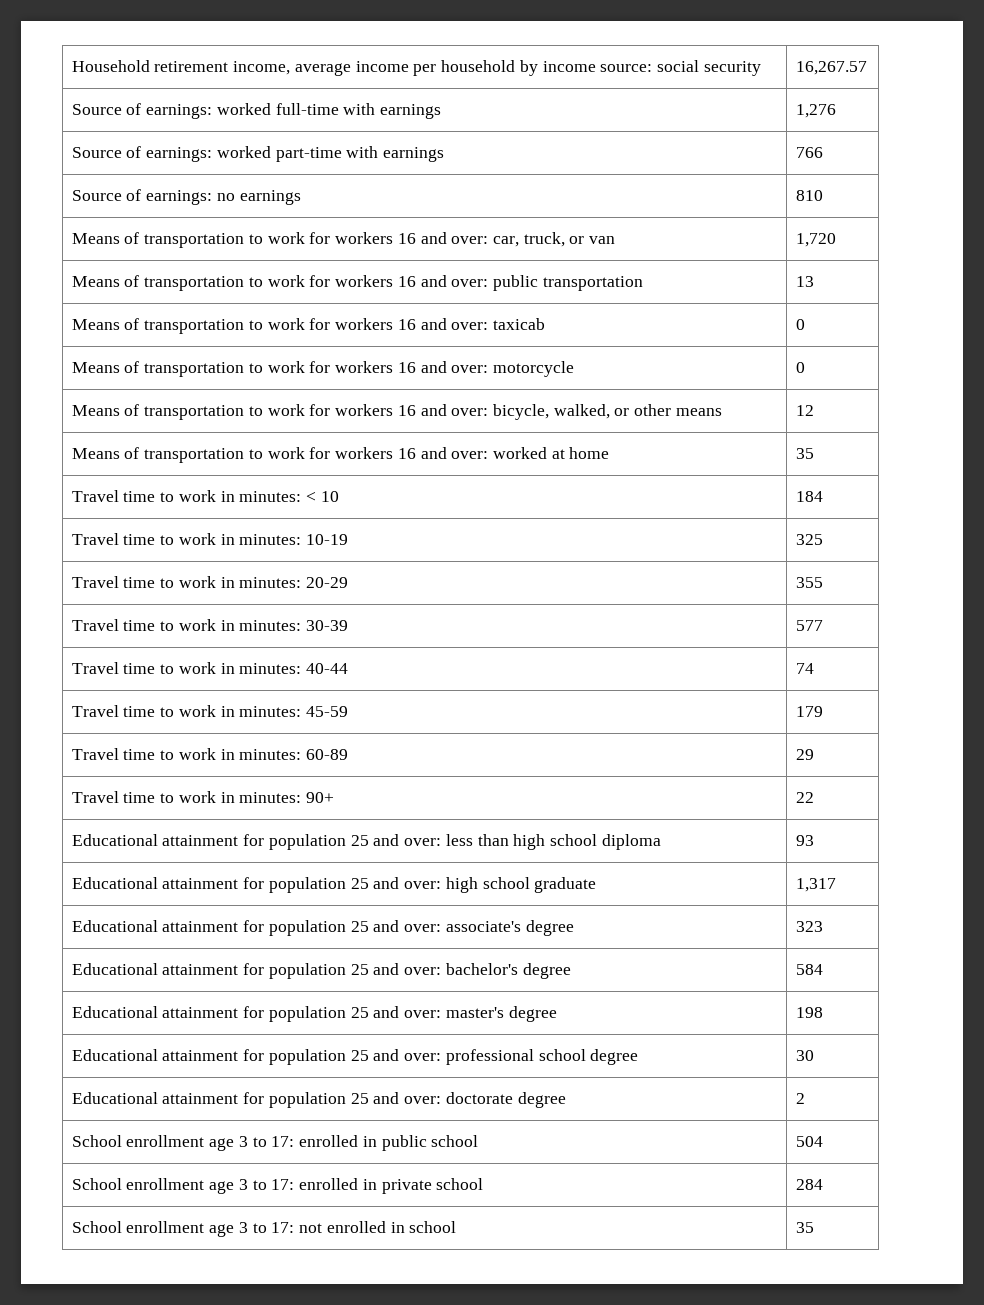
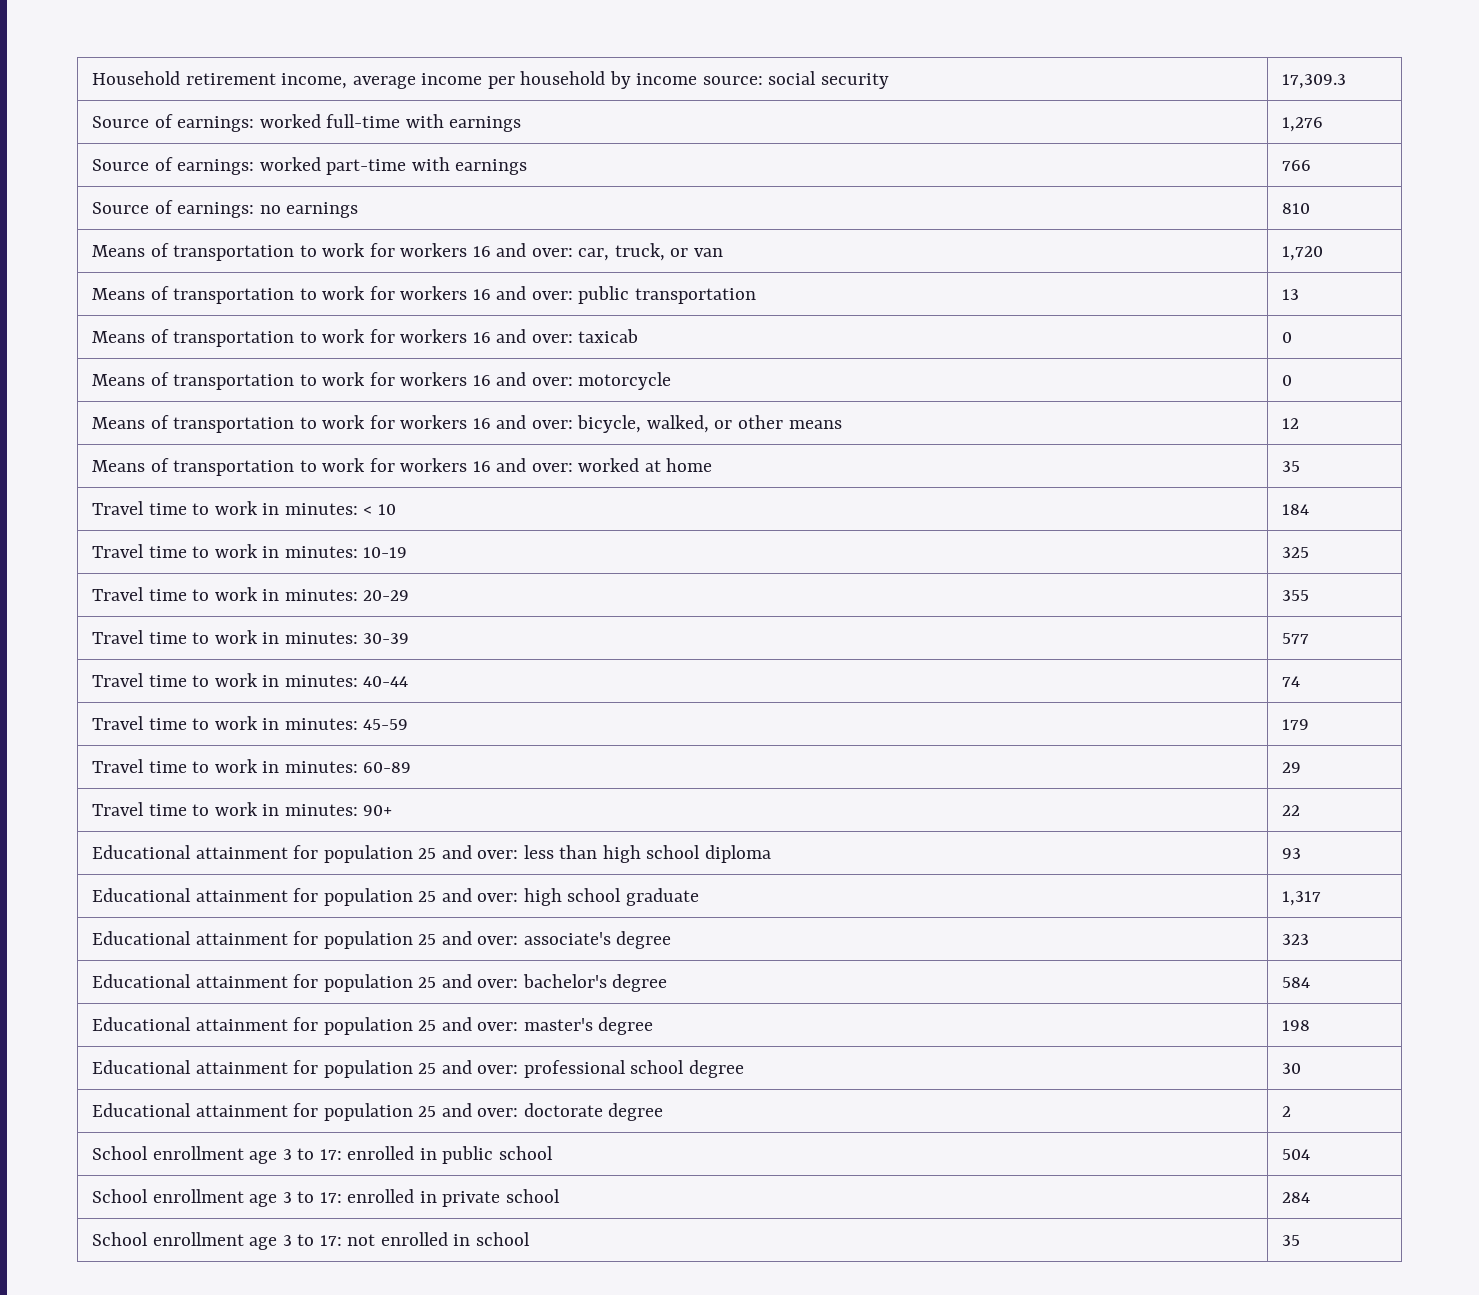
[795,61,867,75] 16,267.57 -> [1282,74,1347,89] 17,309.3

